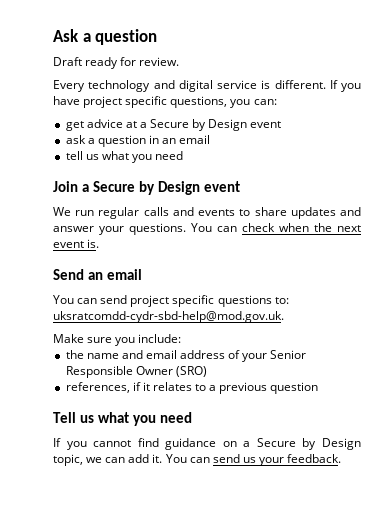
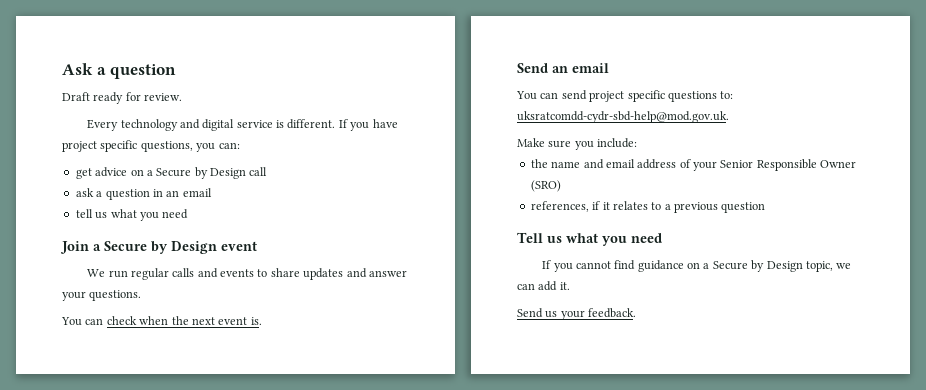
[125,119,282,131] at a Secure by Design event -> [130,167,268,179] on a Secure by Design call
(186, 229) none -> (142, 295) //
[165,454,240,463] You can send -> [517,308,543,318] // Send

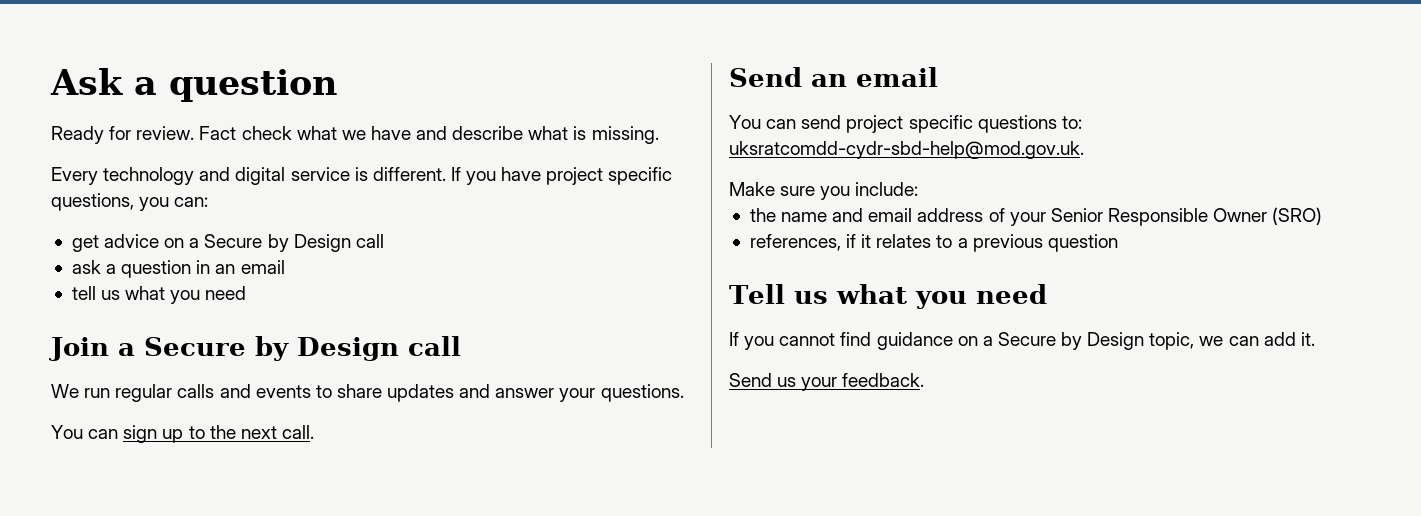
[62,92,124,104] Draft ready -> [51,126,104,144] Ready
(183, 97) none -> [199,126,659,144] Fact check what we have and describe what is missing.
[221,241,257,251] event -> [408,336,461,356] call
[106,316,262,325] check when the next event is. -> [123,425,314,443] sign up to the next call.

